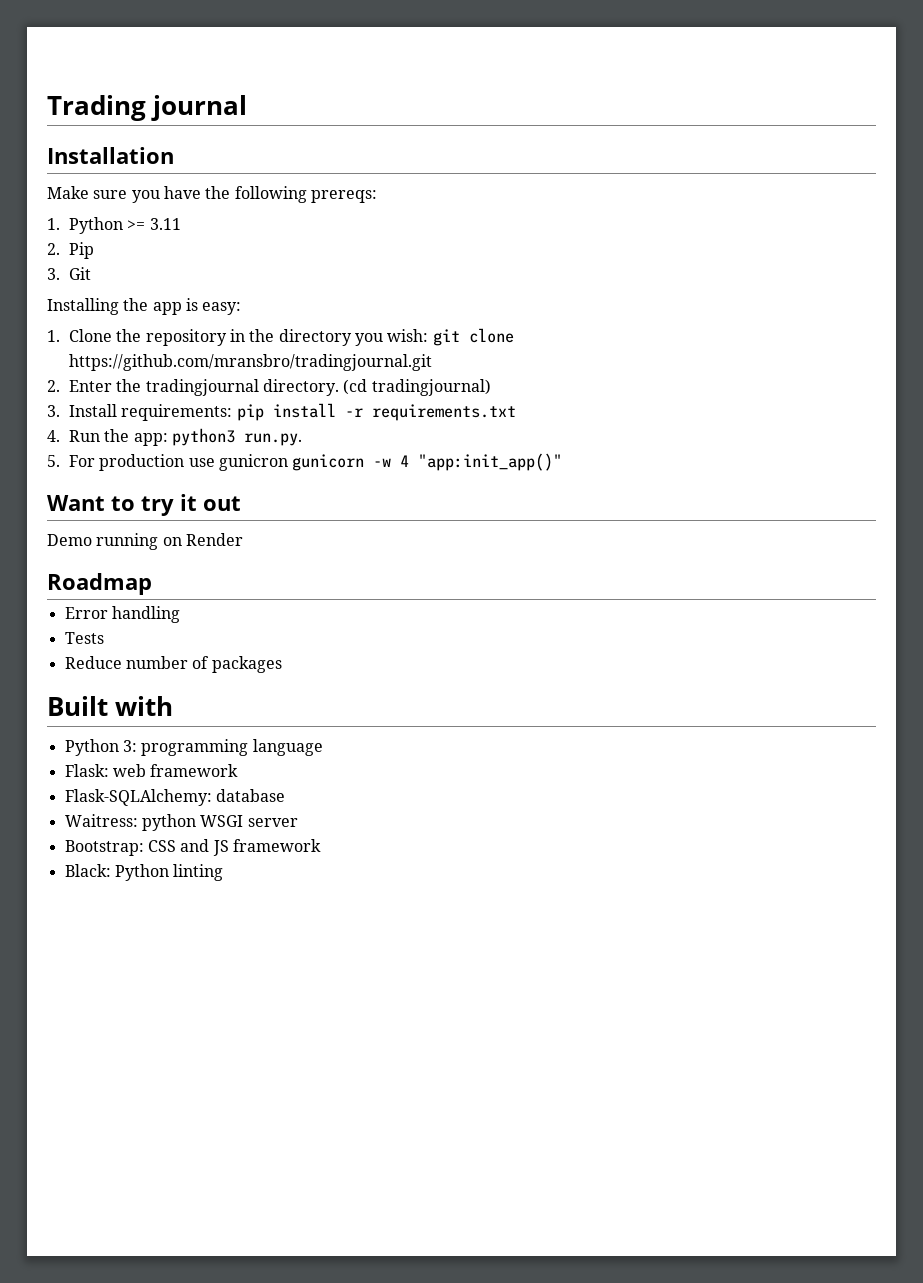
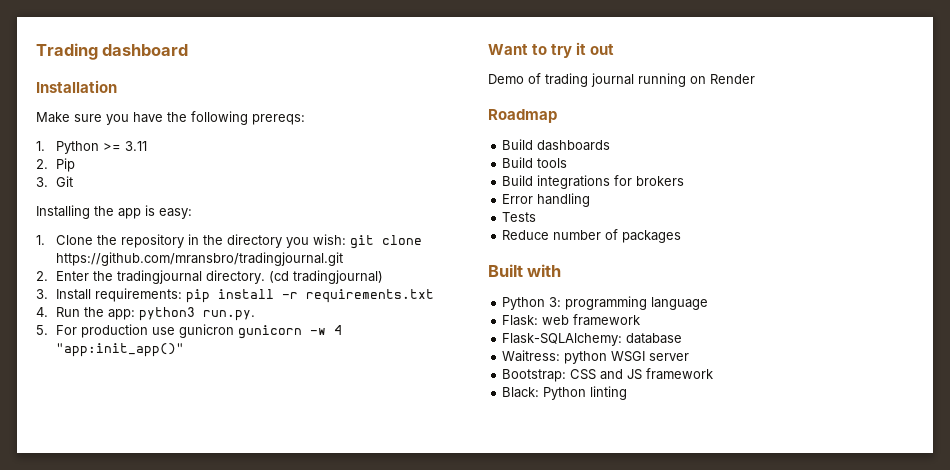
[150,95,247,121] journal -> [102,44,189,56] dashboard
(92, 540) none -> [528,73,634,87] of trading journal
(152, 584) none -> [502,139,611,151] [502,157,568,168] [502,175,685,189] // Build dashboards // Build tools // Build integrations for brokers

